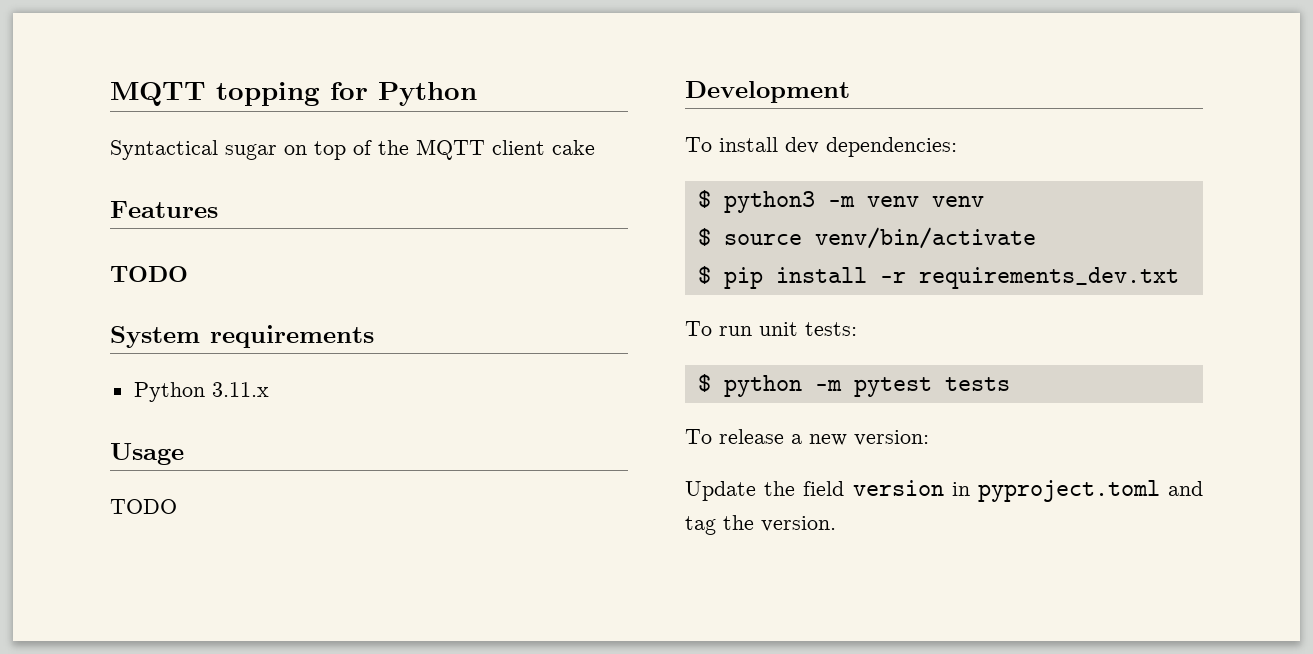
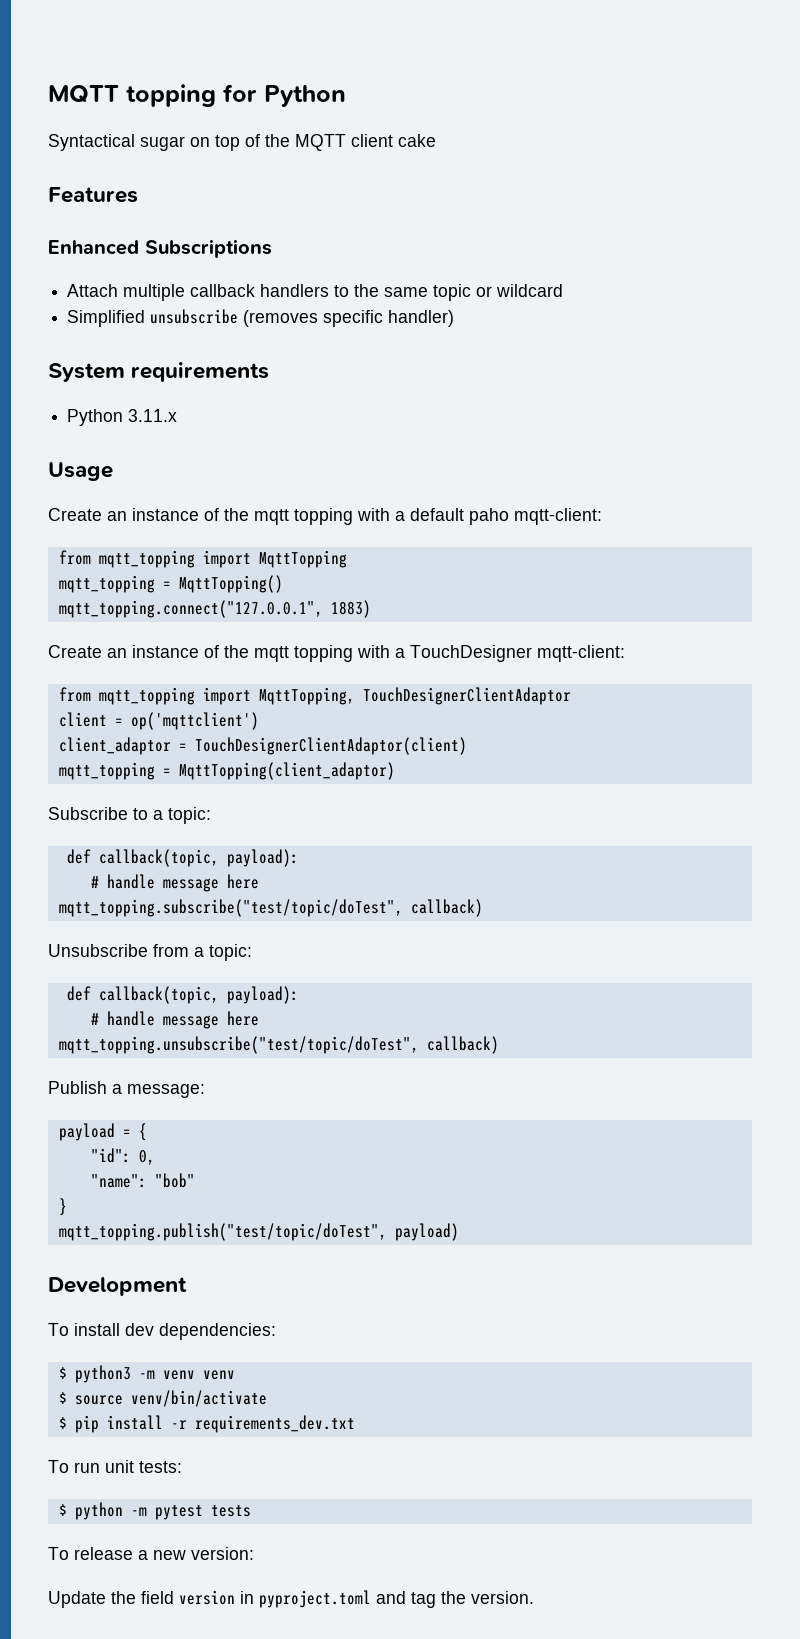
[110,266,188,282] TODO -> [48,239,272,258] [67,284,564,301] [67,309,455,327] Enhanced Subscriptions // Attach multiple callback handlers to the same topic or wildcard // Simplified unsubscribe (removes specific handler)
[110,499,177,514] TODO -> [48,508,602,525] [58,550,347,568] [58,575,283,593] [58,600,371,618] [48,645,625,662] [58,687,571,705] [58,712,259,730] [58,737,467,755] [58,762,395,780] [48,807,211,824] [66,849,299,867] [90,874,259,892] [58,899,483,917] [48,944,252,961] [66,986,299,1004] [90,1011,259,1029] [58,1036,499,1054] [48,1081,205,1098] [58,1123,147,1141] [90,1148,155,1165] [90,1173,195,1188] [58,1198,67,1216] [58,1223,459,1241] Create an instance of the mqtt topping with a default paho mqtt-client: // from mqtt_topping import MqttTopping // mqtt_topping = MqttTopping() // mqtt_topping.connect("127.0.0.1", 1883) // Create an instance of the mqtt topping with a TouchDesigner mqtt-client: // from mqtt_topping import MqttTopping, TouchDesignerClientAdaptor // client = op('mqttclient') // client_adaptor = TouchDesignerClientAdaptor(client) // mqtt_topping = MqttTopping(client_adaptor) // Subscribe to a topic: // def callback(topic, payload): // # handle message here // mqtt_topping.subscribe("test/topic/doTest", callback) // Unsubscribe from a topic: // def callback(topic, payload): // # handle message here // mqtt_topping.unsubscribe("test/topic/doTest", callback) // Publish a message: // payload = { // "id": 0, // "name": "bob" // } // mqtt_topping.publish("test/topic/doTest", payload)

